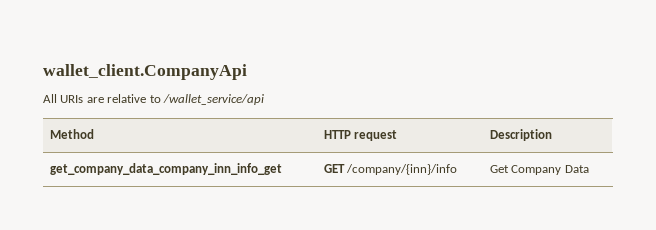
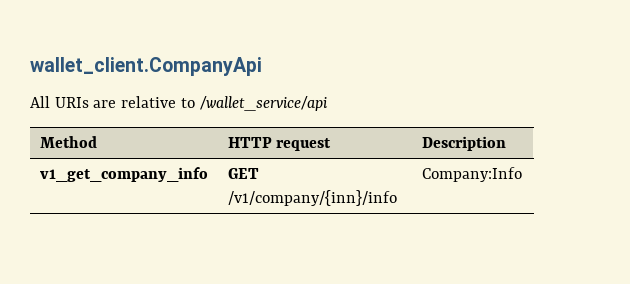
[49,163,282,175] get_company_data_company_inn_info_get -> [39,167,208,182] v1_get_company_info
[346,164,458,175] [489,165,589,175] /company/{inn}/info | Get Company Data -> [227,190,397,206] [421,167,522,182] /v1/company/{inn}/info | Company:Info

